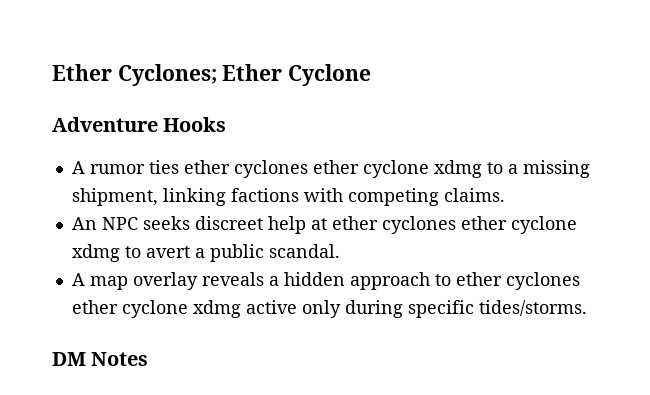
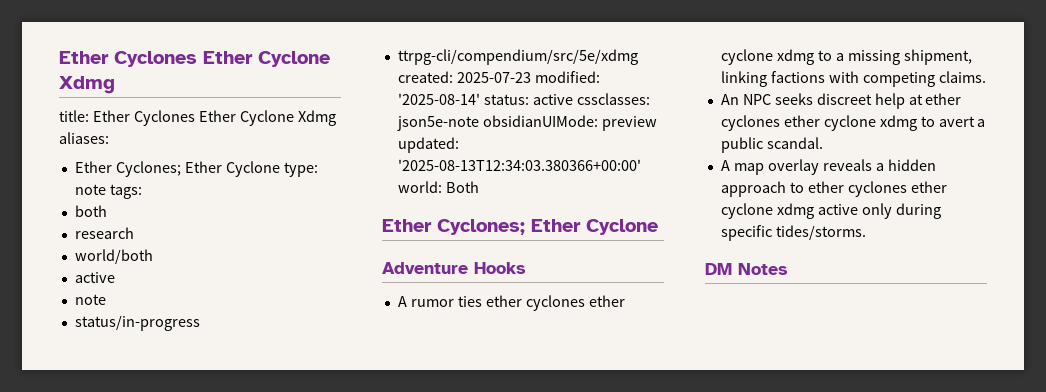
[52,64,112,81] Ether -> [59,51,330,67] [59,76,115,94] [59,110,336,126] [59,132,109,144] [74,161,318,177] [74,184,142,199] [74,205,107,217] [74,227,134,239] [74,249,153,264] [74,272,115,283] [74,294,106,305] [74,315,200,331] [397,49,638,65] [397,71,600,83] [397,93,650,105] [396,115,657,131] [397,137,459,153] [397,159,641,171] [397,181,479,193] [382,219,432,232] Ether Cyclones Ether Cyclone Xdmg // title: Ether Cyclones Ether Cyclone Xdmg aliases: // Ether Cyclones; Ether Cyclone type: note tags: // both // research // world/both // active // note // status/in-progress // ttrpg-cli/compendium/src/5e/xdmg created: 2025-07-23 modified: '2025-08-14' status: active cssclasses: json5e-note obsidianUIMode: preview updated: '2025-08-13T12:34:03.380366+00:00' world: Both // Ether

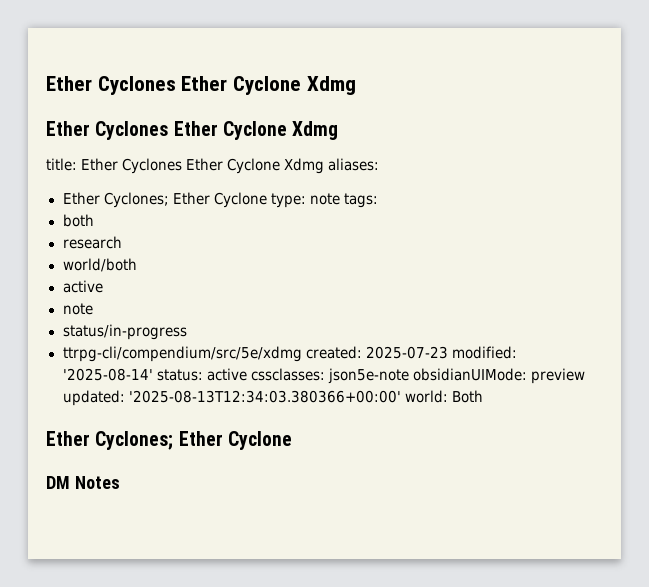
[59,51,330,67] [59,76,115,94] Ether Cyclones Ether Cyclone Xdmg -> [46,76,356,95] [46,121,339,140] Ether Cyclones Ether Cyclone Xdmg // Ether Cyclones Ether Cyclone Xdmg
[382,262,526,274] [397,295,625,311] [720,49,972,65] [720,71,986,87] [720,93,962,109] [720,115,986,131] [720,137,823,153] [720,159,936,175] [720,181,947,197] [720,203,941,219] [720,225,866,241] // Adventure Hooks // A rumor ties ether cyclones ether cyclone xdmg to a missing shipment, linking factions with competing claims. // An NPC seeks discreet help at ether cyclones ether cyclone xdmg to avert a public scandal. // A map overlay reveals a hidden approach to ether cyclones ether cyclone xdmg active only during specific tides/storms. -> (292, 440) none

